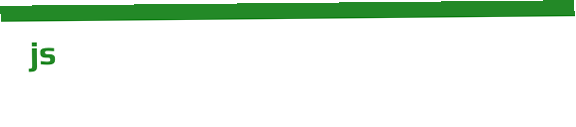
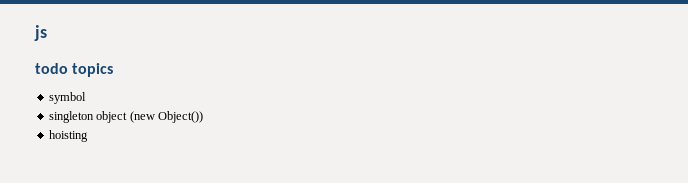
(58, 57) none -> [35,63,114,77] [48,92,86,104] [48,111,203,123] [48,130,88,142] // todo topics // symbol // singleton object (new Object()) // hoisting

